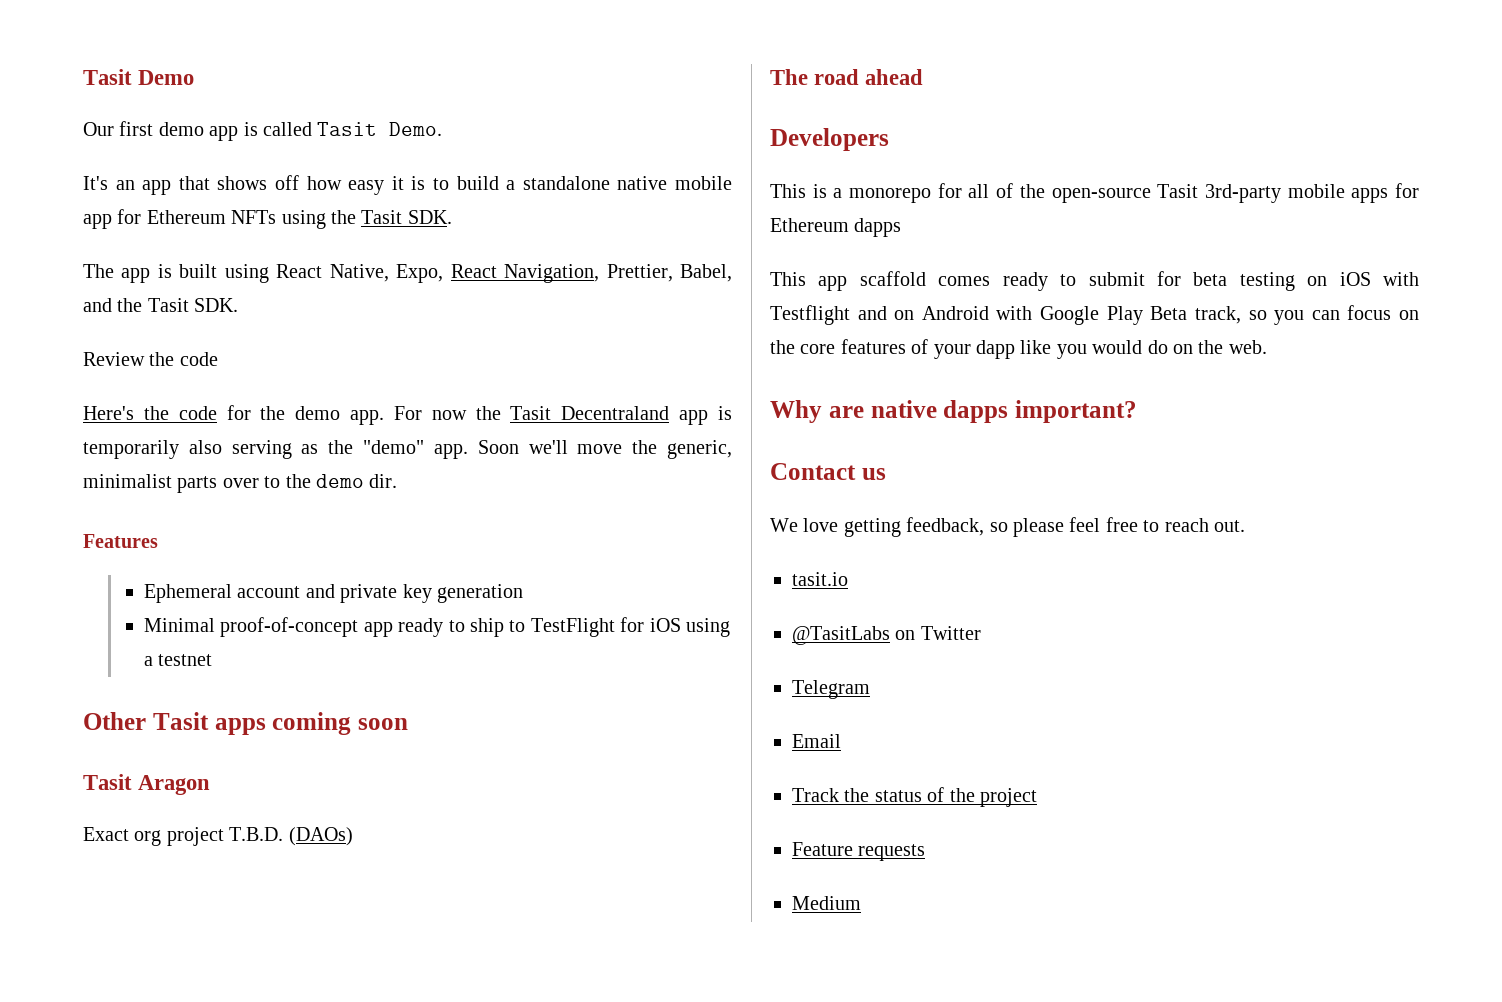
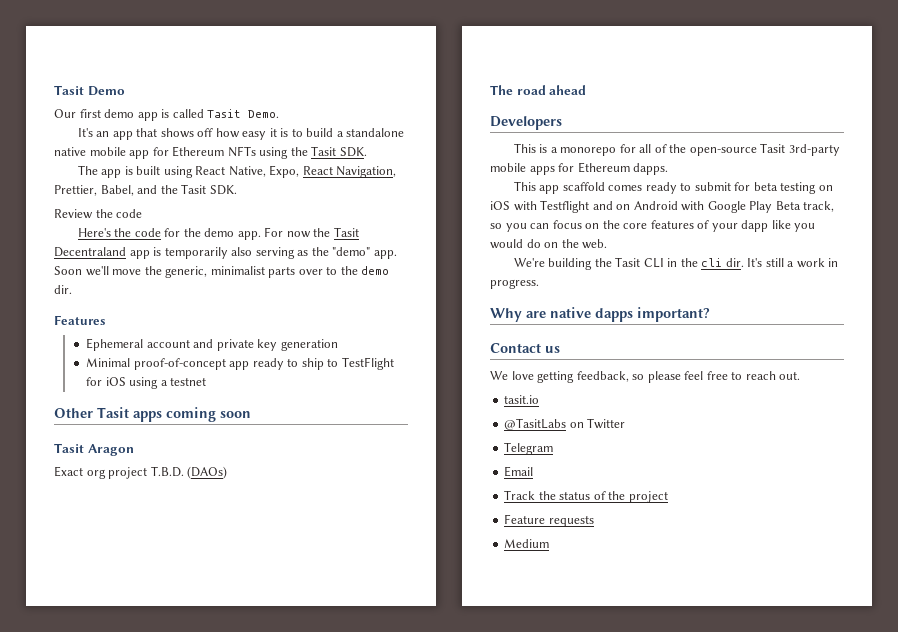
[854,218,902,237] dapps -> [633,163,669,175] dapps.
(1267, 347) none -> [513,257,839,270] [490,279,539,289] // We're building the Tasit CLI in the cli dir. It's still a work in progress.

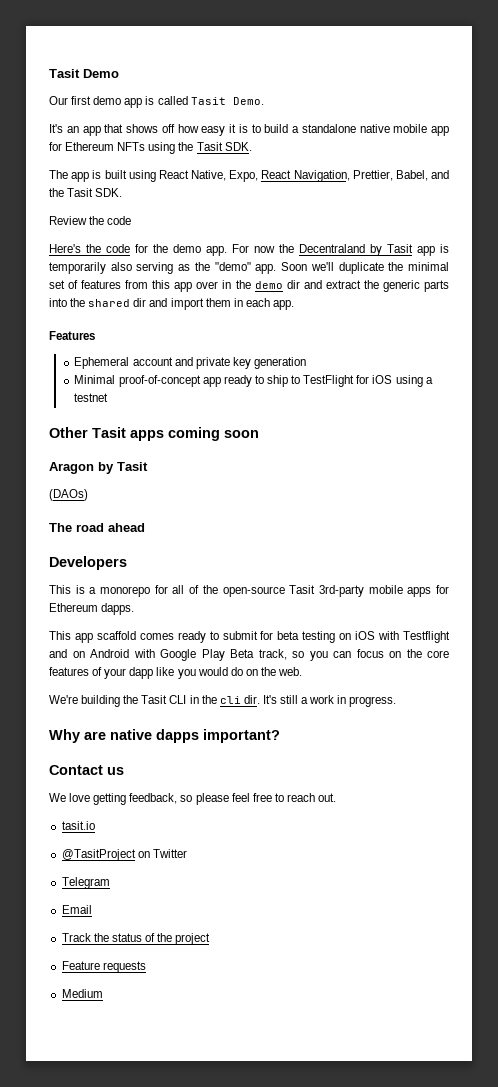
[333,227,359,237] [54,247,126,257] Tasit Decentraland -> [299,244,413,256] Decentraland by Tasit
[112,266,390,278] [54,285,72,294] move the generic, minimalist parts over to the demo dir. -> [338,262,449,274] [49,280,449,292] [49,298,294,310] duplicate the minimal set of features from this app over in the demo dir and extract the generic parts into the shared dir and import them in each app.
[54,443,134,456] [54,466,184,479] Tasit Aragon // Exact org project T.B.D. -> [49,462,148,474] Aragon by Tasit //
[504,418,567,430] @TasitLabs -> [61,849,136,861] @TasitProject

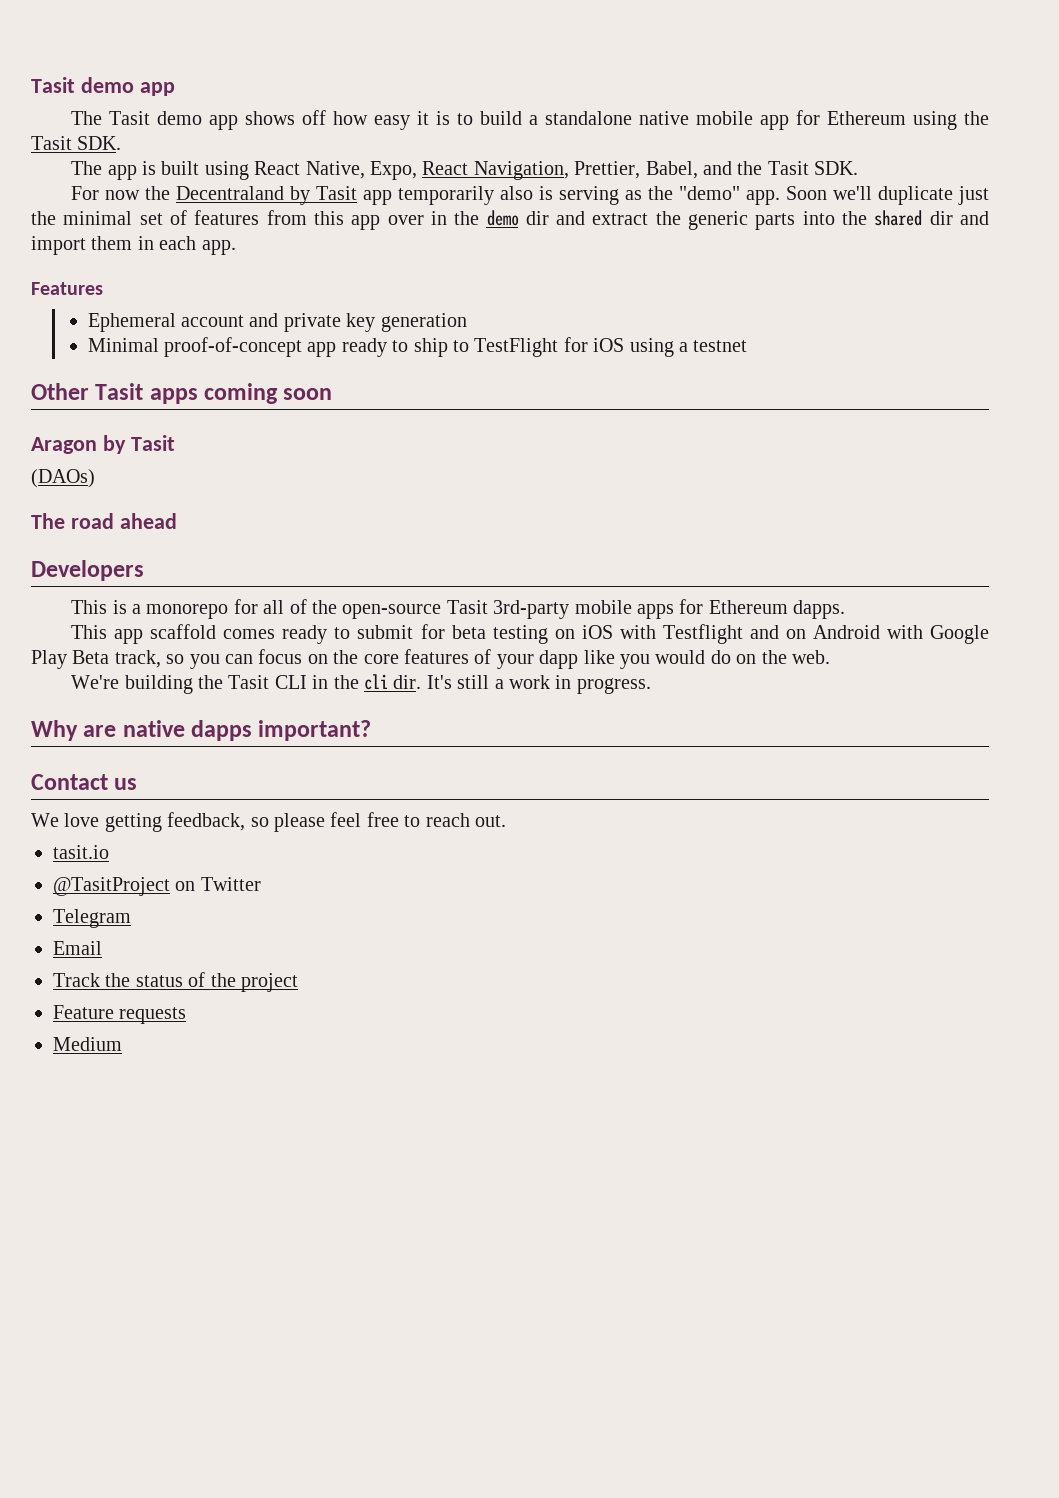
[49,69,119,78] [49,96,264,108] [49,124,124,136] Tasit Demo // Our first demo app is called Tasit Demo. // It's an app that -> [31,77,175,96] [71,111,239,130] Tasit demo app // The Tasit demo app
[117,142,146,151] NFTs -> (907, 118) none
[49,216,132,225] [49,244,227,256] Review the code // Here's the code for the demo app. -> (859, 168) none
[440,244,449,253] is -> (393, 197) none
(132, 266) none -> [539,186,554,200] is
(384, 268) none -> [957,186,989,205] just

